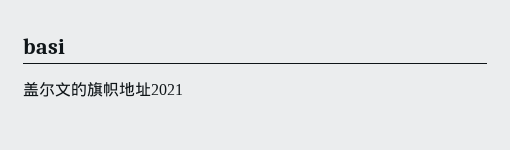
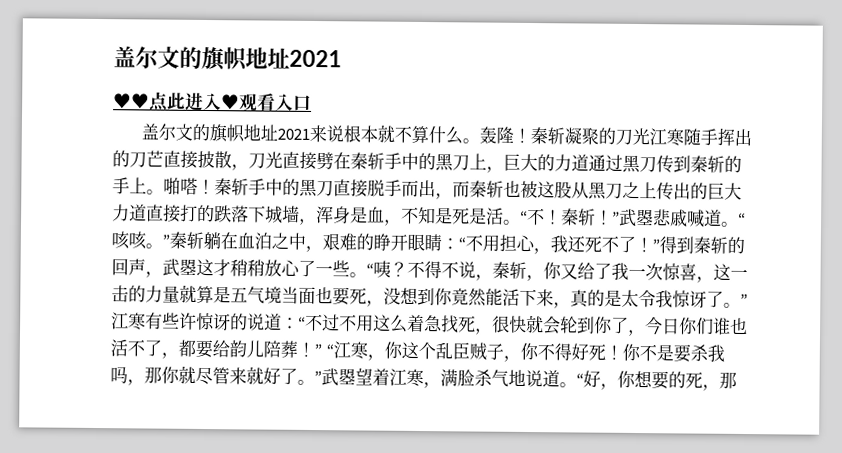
[23,38,65,54] [23,82,183,97] basi // 盖尔文的旗帜地址2021 -> [113,46,342,72] [113,91,312,112] [140,123,752,147] [112,150,742,174] [112,177,742,201] [112,204,746,228] [111,231,745,255] [111,258,748,283] [111,284,748,309] [111,312,748,337] [110,339,725,363] [110,365,737,391] 盖尔文的旗帜地址2021 // ♥♥点此进入♥观看入口 // 盖尔文的旗帜地址2021来说根本就不算什么。轰隆！秦斩凝聚的刀光江寒随手挥出的刀芒直接披散，刀光直接劈在秦斩手中的黑刀上，巨大的力道通过黑刀传到秦斩的手上。啪嗒！秦斩手中的黑刀直接脱手而出，而秦斩也被这股从黑刀之上传出的巨大力道直接打的跌落下城墙，浑身是血，不知是死是活。“不！秦斩！”武曌悲戚喊道。“咳咳。”秦斩躺在血泊之中，艰难的睁开眼睛：“不用担心，我还死不了！”得到秦斩的回声，武曌这才稍稍放心了一些。“咦？不得不说，秦斩，你又给了我一次惊喜，这一击的力量就算是五气境当面也要死，没想到你竟然能活下来，真的是太令我惊讶了。”江寒有些许惊讶的说道：“不过不用这么着急找死，很快就会轮到你了，今日你们谁也活不了，都要给韵儿陪葬！” “江寒，你这个乱臣贼子，你不得好死！你不是要杀我吗，那你就尽管来就好了。”武曌望着江寒，满脸杀气地说道。“好，你想要的死，那

